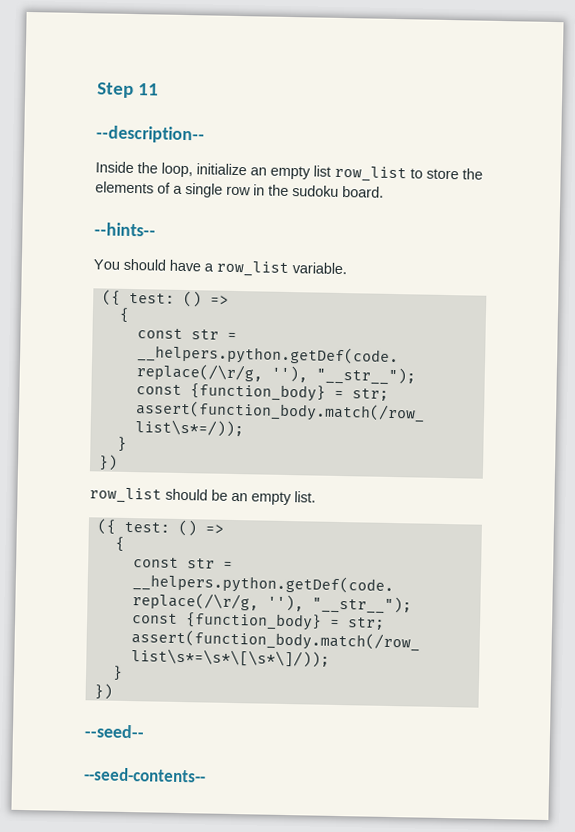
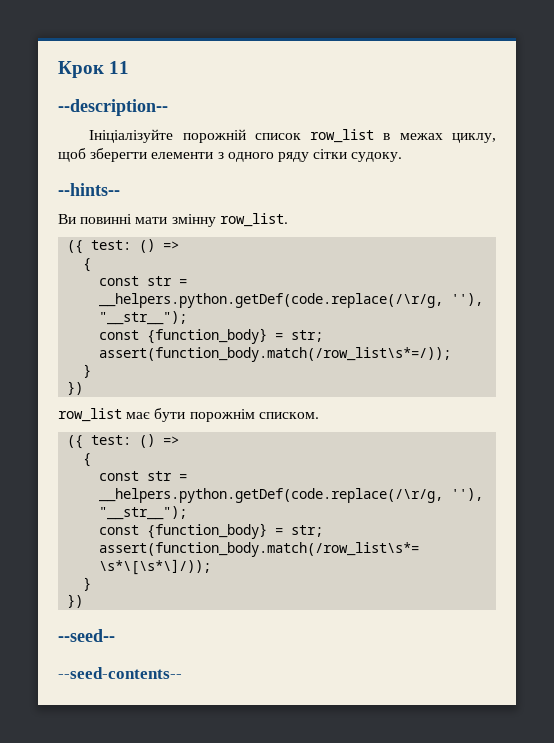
[97,82,134,99] Step -> [58,61,104,78] Крок
[95,161,483,183] [95,181,384,198] [94,222,156,237] [93,258,347,277] Inside the loop, initialize an empty list row_list to store the elements of a single row in the sudoku board. // --hints-- // You should have a row_list variable. -> [89,129,496,143] [58,148,403,162] [58,183,120,196] [58,213,288,227] Ініціалізуйте порожній список row_list в межах циклу, щоб зберегти елементи з одного ряду сітки судоку. // --hints-- // Ви повинні мати змінну row_list.
[165,488,316,506] should be an empty list. -> [126,408,319,422] має бути порожнім списком.

